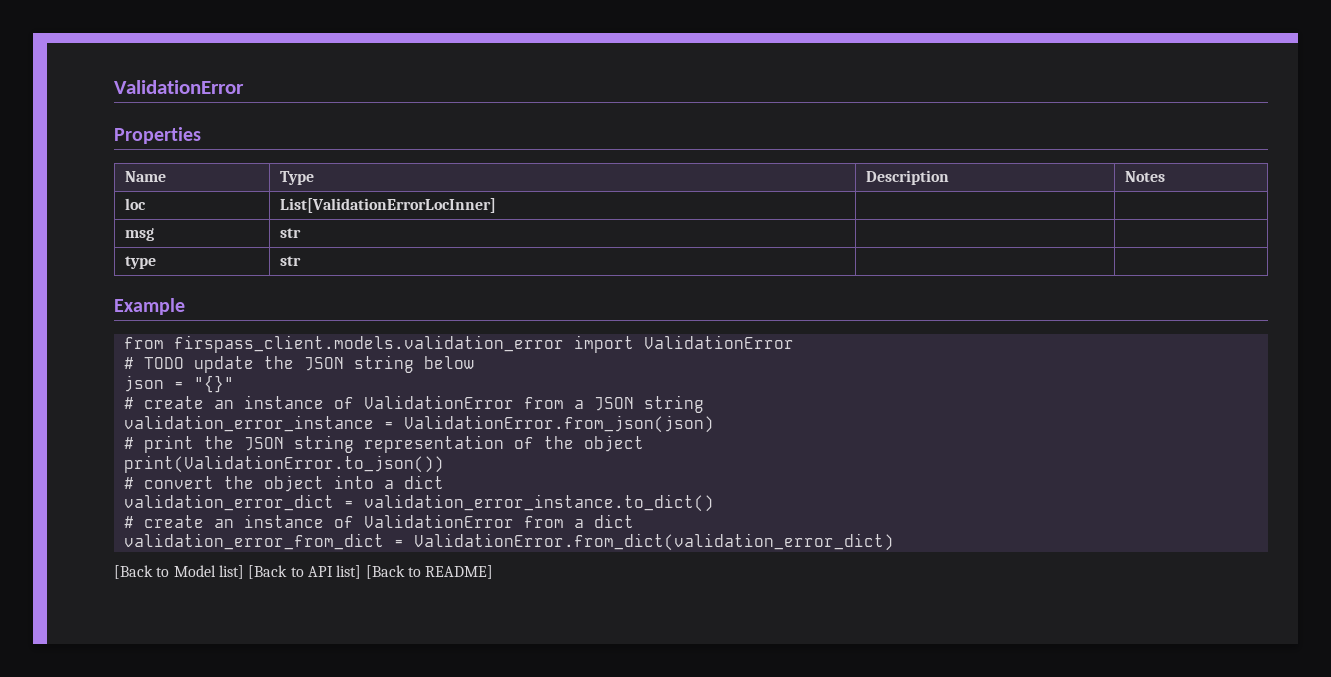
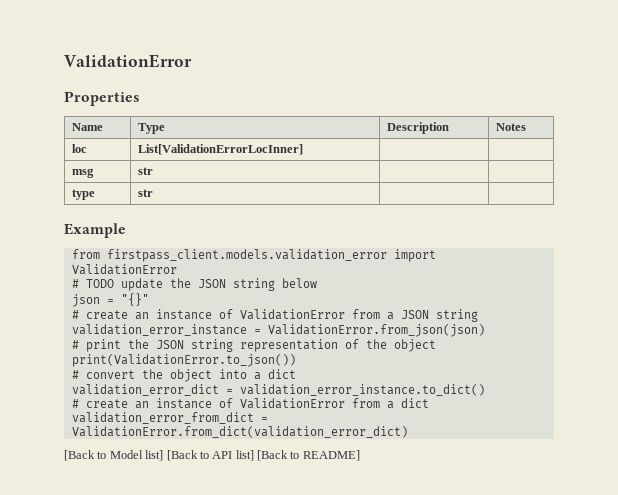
[173,335,564,353] firspass_client.models.validation_error -> [106,249,387,262] firstpass_client.models.validation_error

